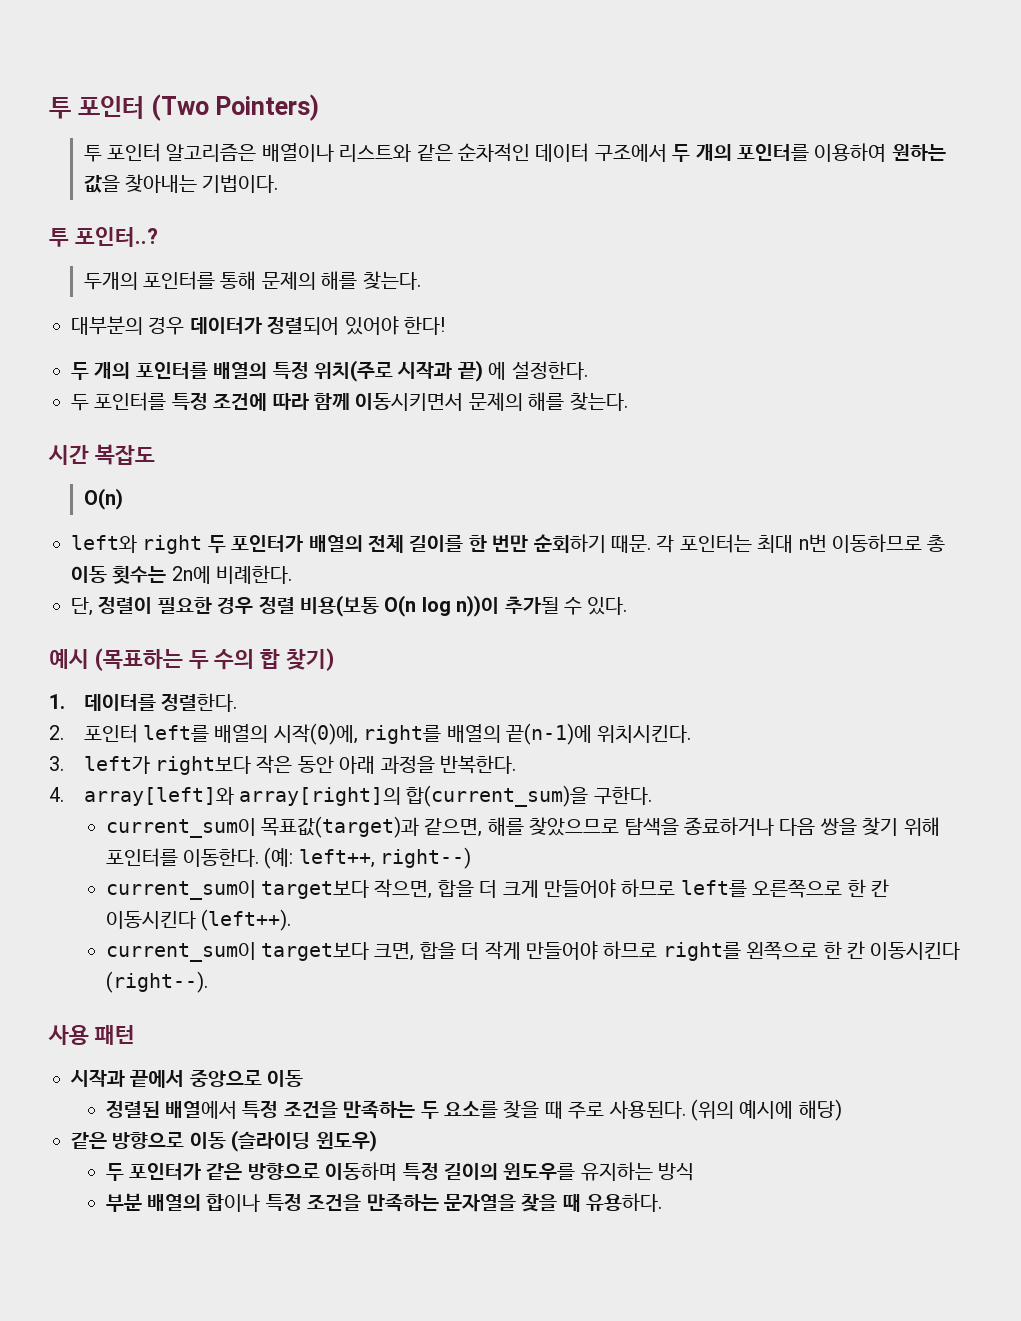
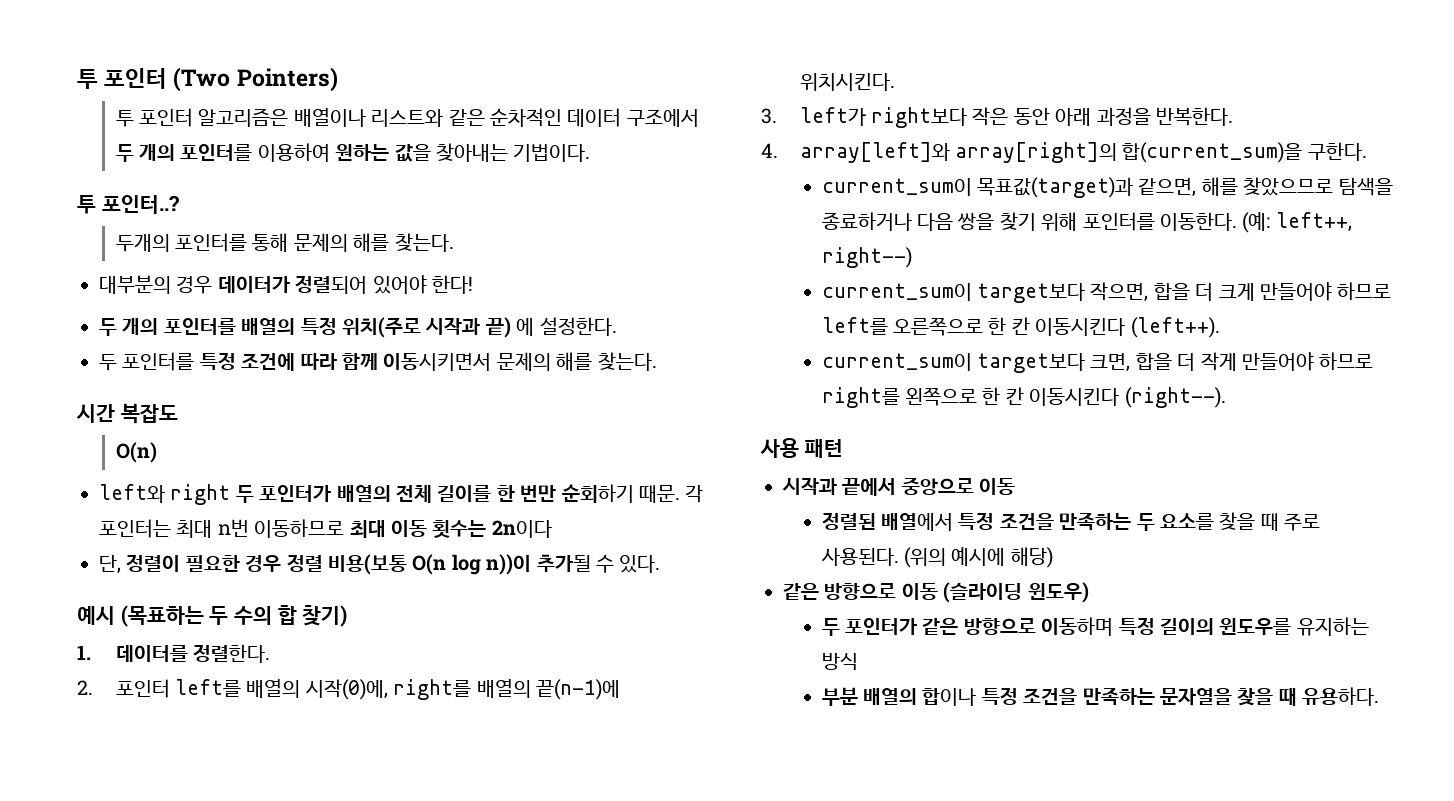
[927,535,946,552] 총 -> [349,520,386,538] 최대
[171,565,293,584] 2n에 비례한다. -> [491,520,552,538] 2n이다

